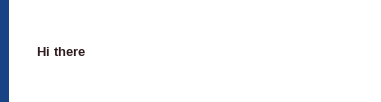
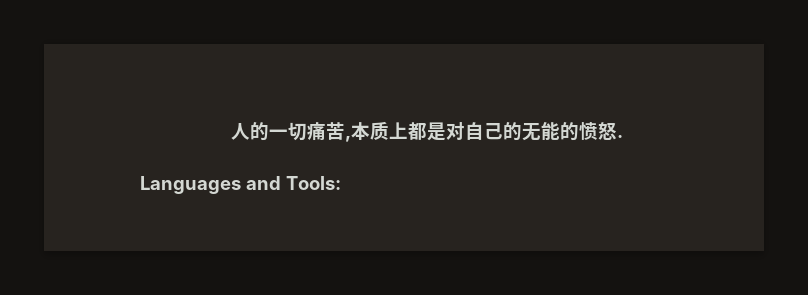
[37,47,85,56] Hi there -> [230,121,623,142] [140,176,341,194] 人的一切痛苦,本质上都是对自己的无能的愤怒. // Languages and Tools:

